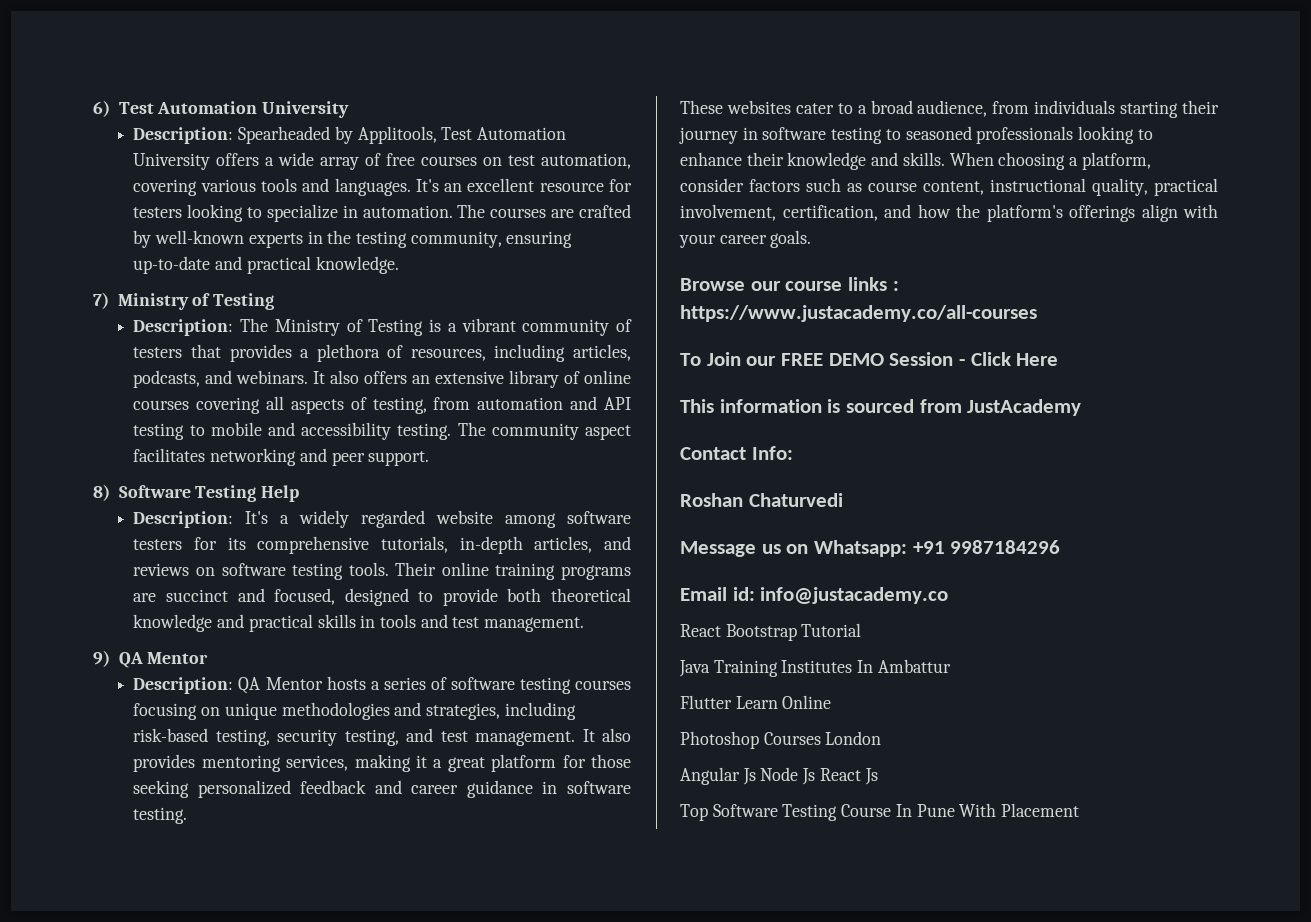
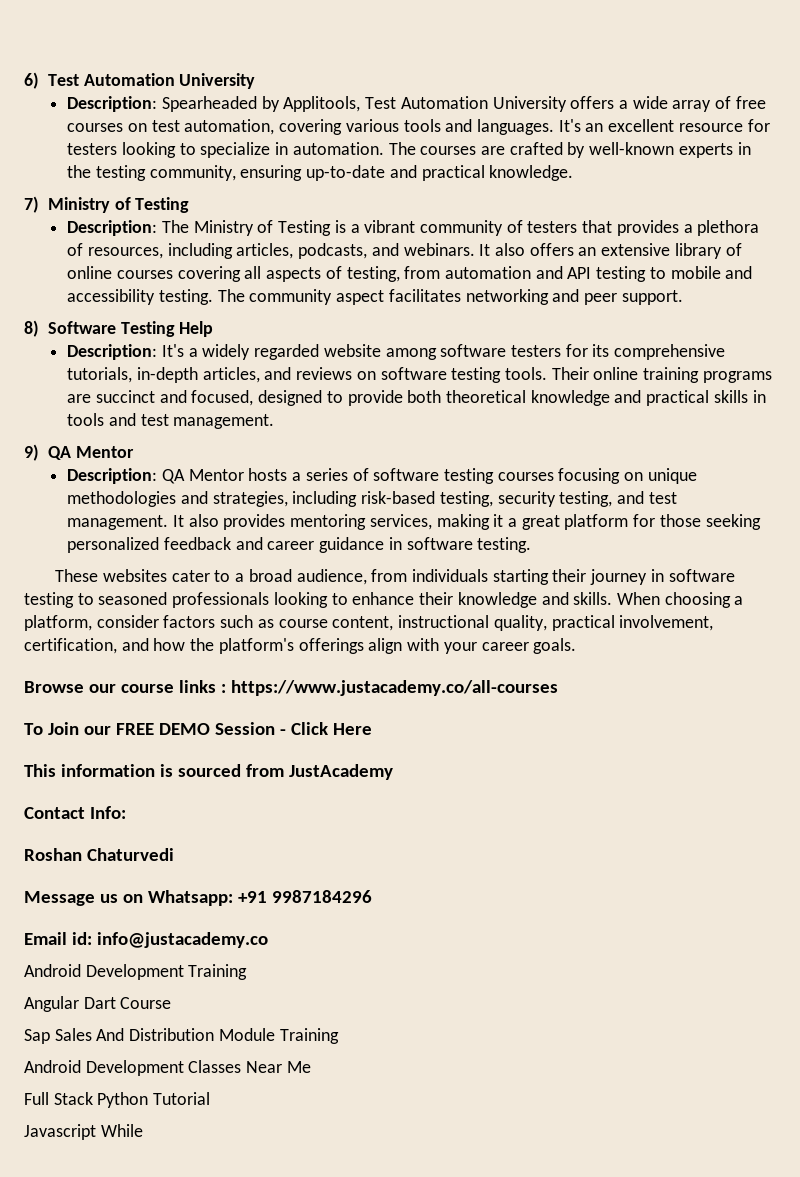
[680,623,862,641] [679,659,951,677] [680,695,832,709] [680,731,882,749] [680,767,878,785] [680,803,1080,821] React Bootstrap Tutorial // Java Training Institutes In Ambattur // Flutter Learn Online // Photoshop Courses London // Angular Js Node Js React Js // Top Software Testing Course In Pune With Placement -> [24,964,248,980] [24,996,172,1012] [24,1028,339,1044] [24,1060,311,1076] [24,1092,211,1108] [24,1124,143,1140] Android Development Training // Angular Dart Course // Sap Sales And Distribution Module Training // Android Development Classes Near Me // Full Stack Python Tutorial // Javascript While

